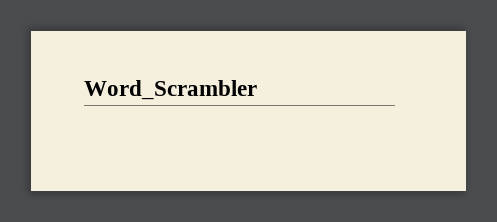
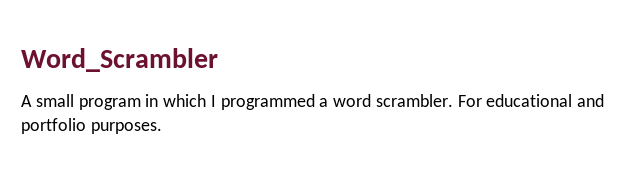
(257, 90) none -> [21,94,604,110] [21,118,162,134] // A small program in which I programmed a word scrambler. For educational and portfolio purposes.

